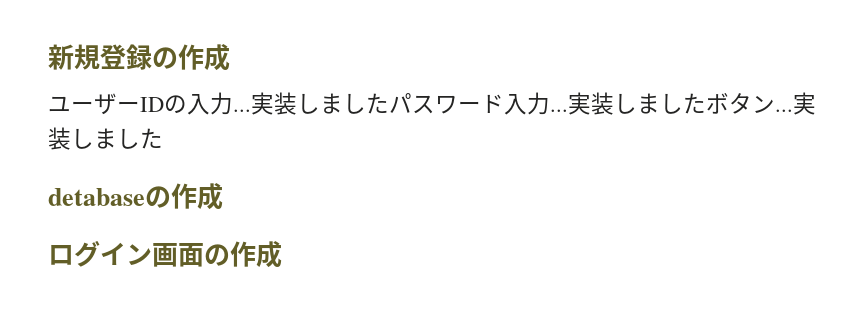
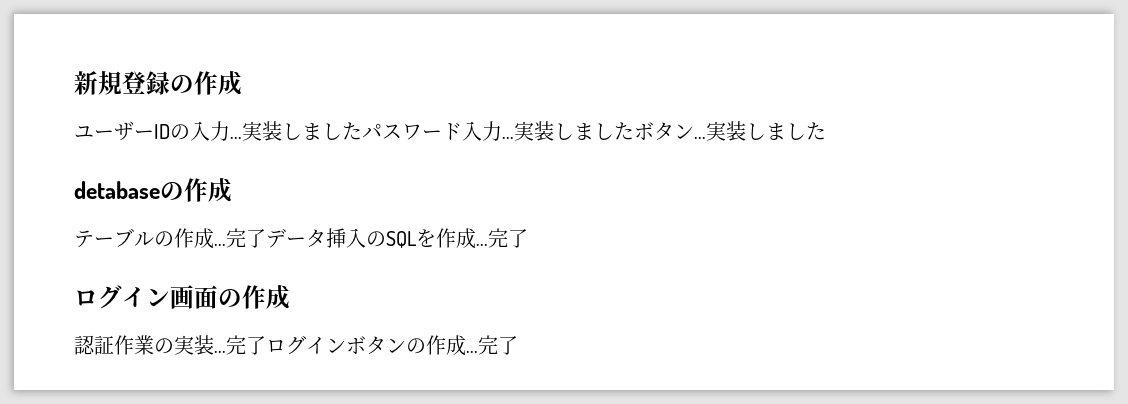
(223, 196) none -> [74,228,528,249] // テーブルの作成...完了データ挿入のSQLを作成...完了
(282, 254) none -> [74,335,518,356] // 認証作業の実装...完了ログインボタンの作成...完了

